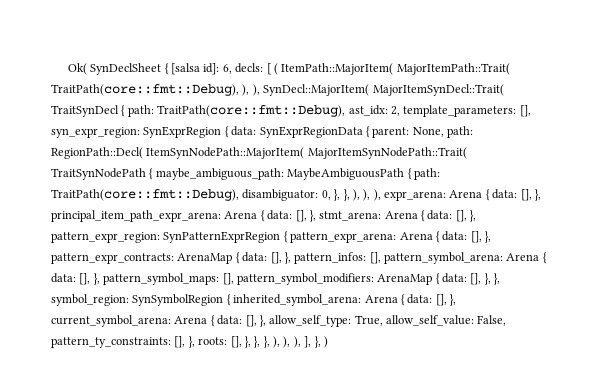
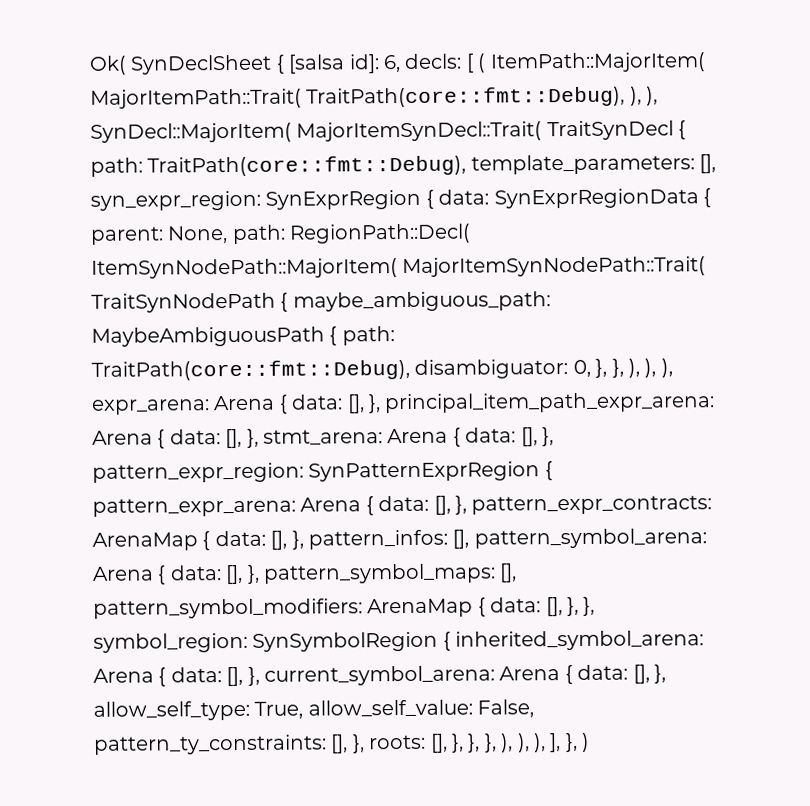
[348,105,400,116] ast_idx: 2, -> (467, 166) none

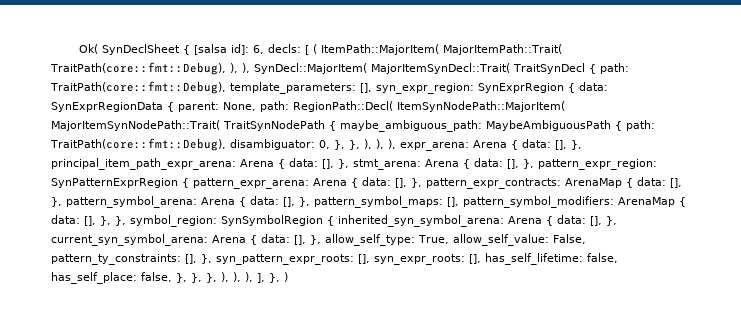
[308,529,470,550] pattern_infos: [], -> (62, 202) none
[455,630,705,651] [93,665,495,687] inherited_symbol_arena: Arena { data: [], }, current_symbol_arena: -> [338,215,617,227] [51,234,208,246] inherited_syn_symbol_arena: Arena { data: [], }, current_syn_symbol_arena:
[368,733,448,753] roots: [], -> [216,253,618,265] [51,272,172,284] syn_pattern_expr_roots: [], syn_expr_roots: [], has_self_lifetime: false, has_self_place: false,

